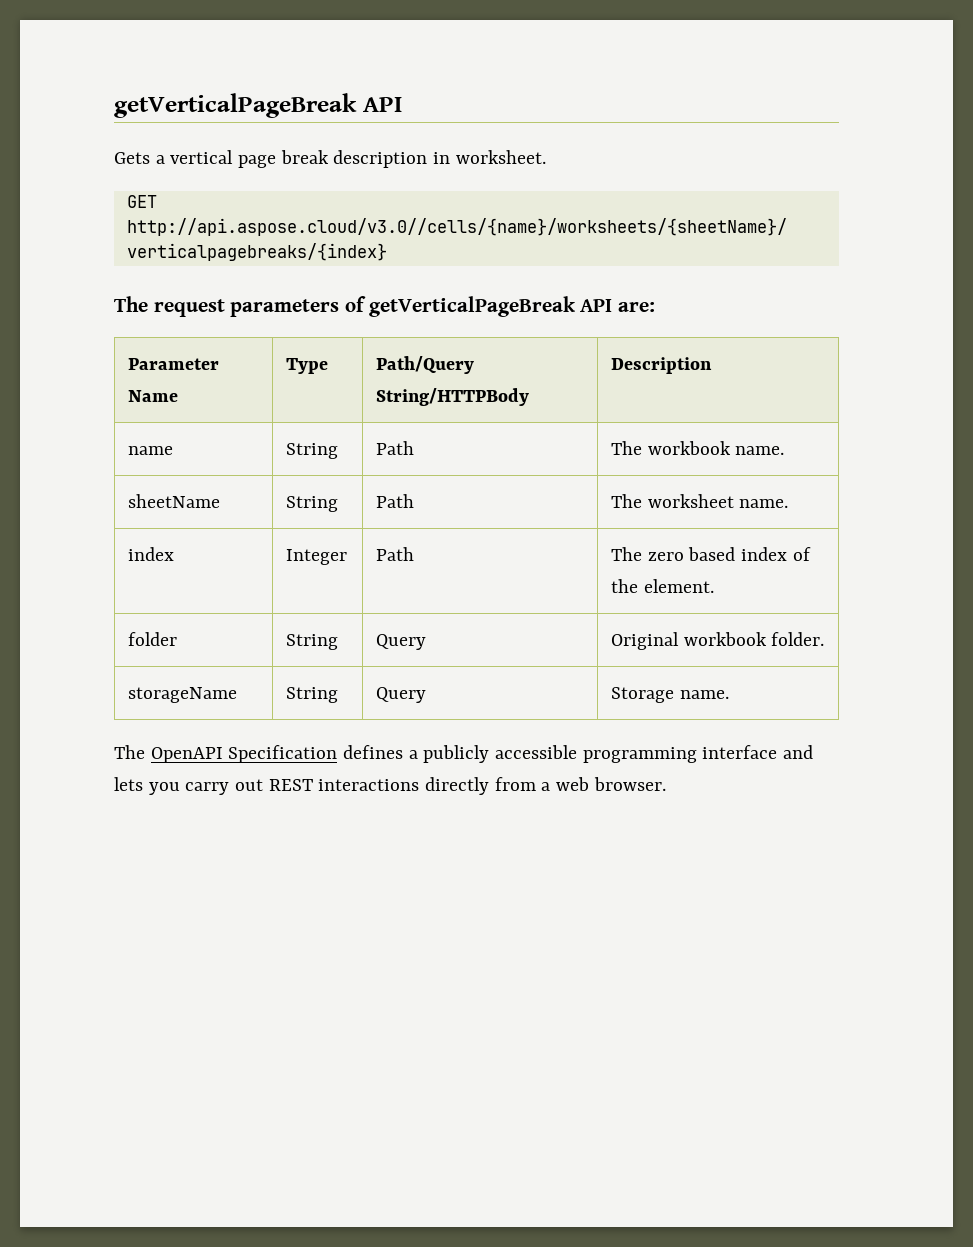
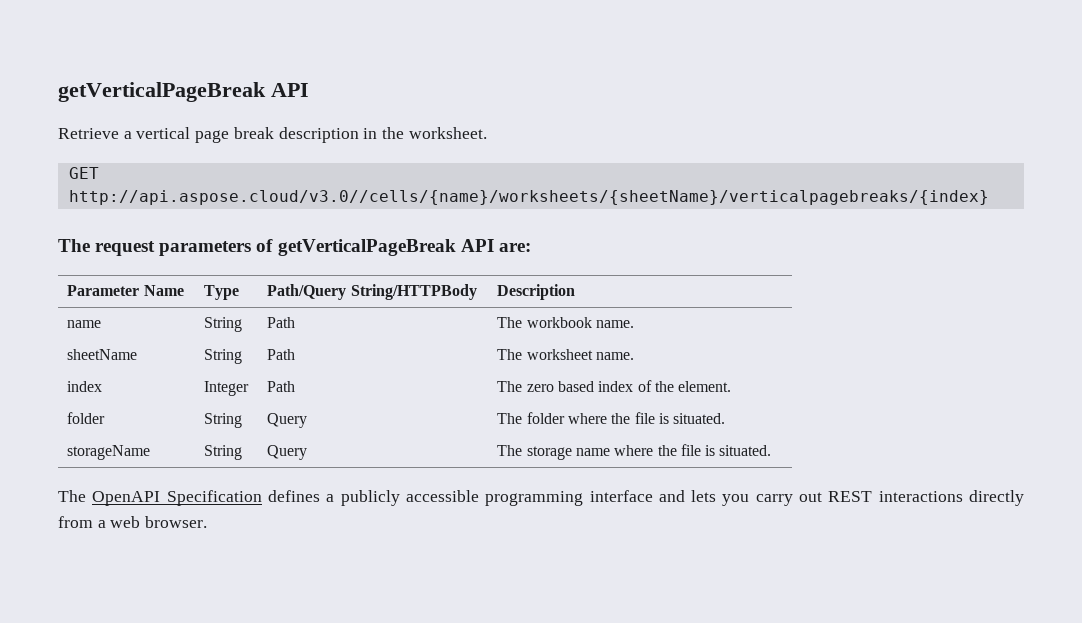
[114,152,150,164] Gets -> [58,128,119,139] Retrieve
(451, 158) none -> [382,127,405,139] the
[610,632,825,650] [127,687,237,703] [285,687,338,703] [375,687,426,703] [610,687,729,703] Original workbook folder. // storageName | String | Query | Storage name. -> [497,412,726,424] [67,445,151,460] [204,445,243,460] [267,445,308,460] [497,444,772,460] The folder where the file is situated. // storageName | String | Query | The storage name where the file is situated.

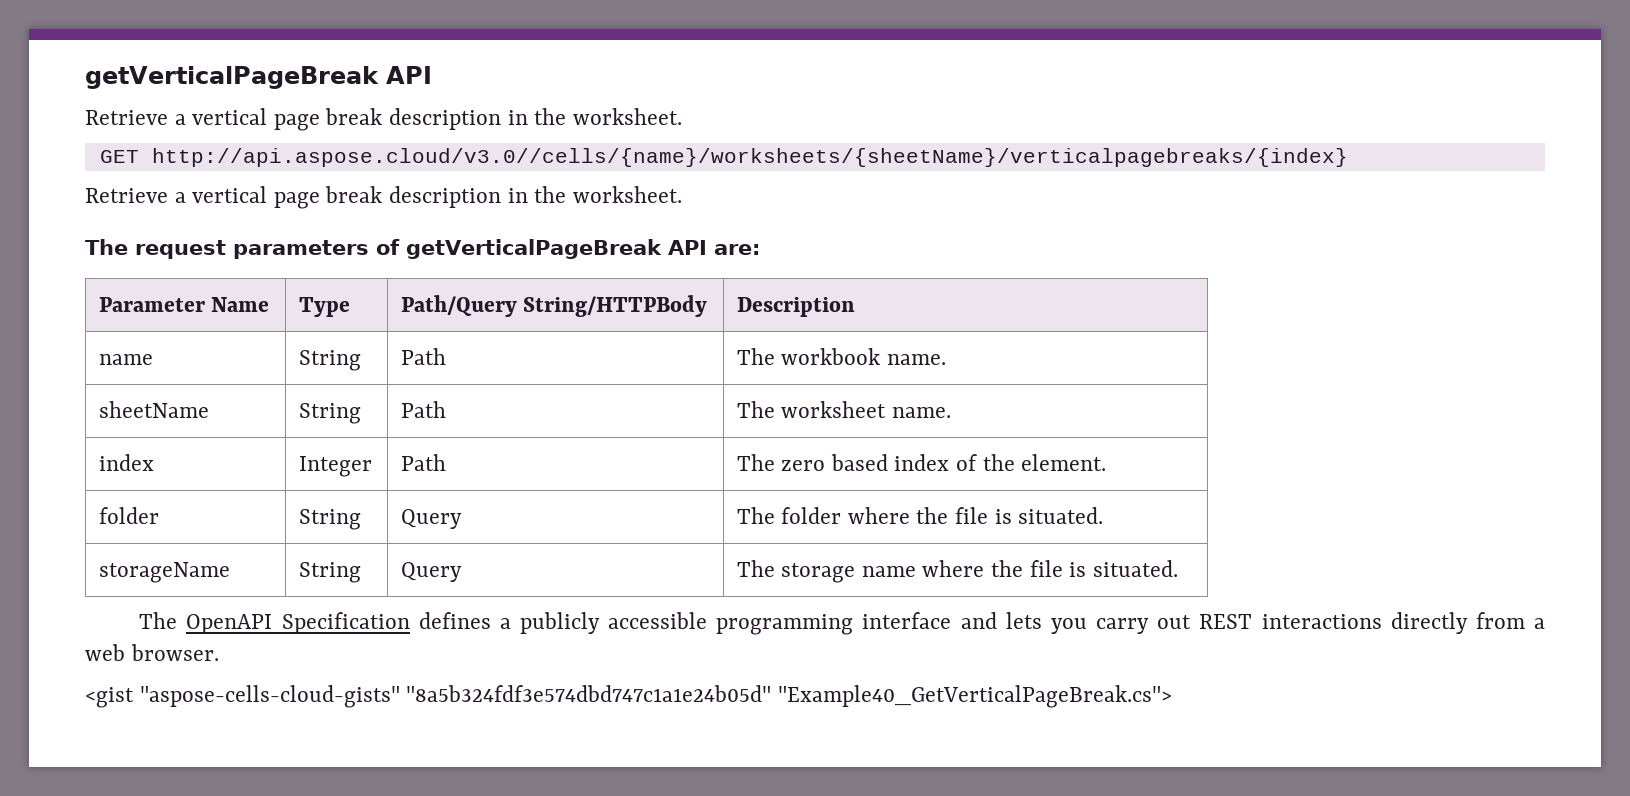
(989, 197) none -> [85,186,682,209] // Retrieve a vertical page break description in the worksheet.
(208, 522) none -> [85,685,1172,708] // <gist "aspose-cells-cloud-gists" "8a5b324fdf3e574dbd747c1a1e24b05d" "Example40_GetVerticalPageBreak.cs">

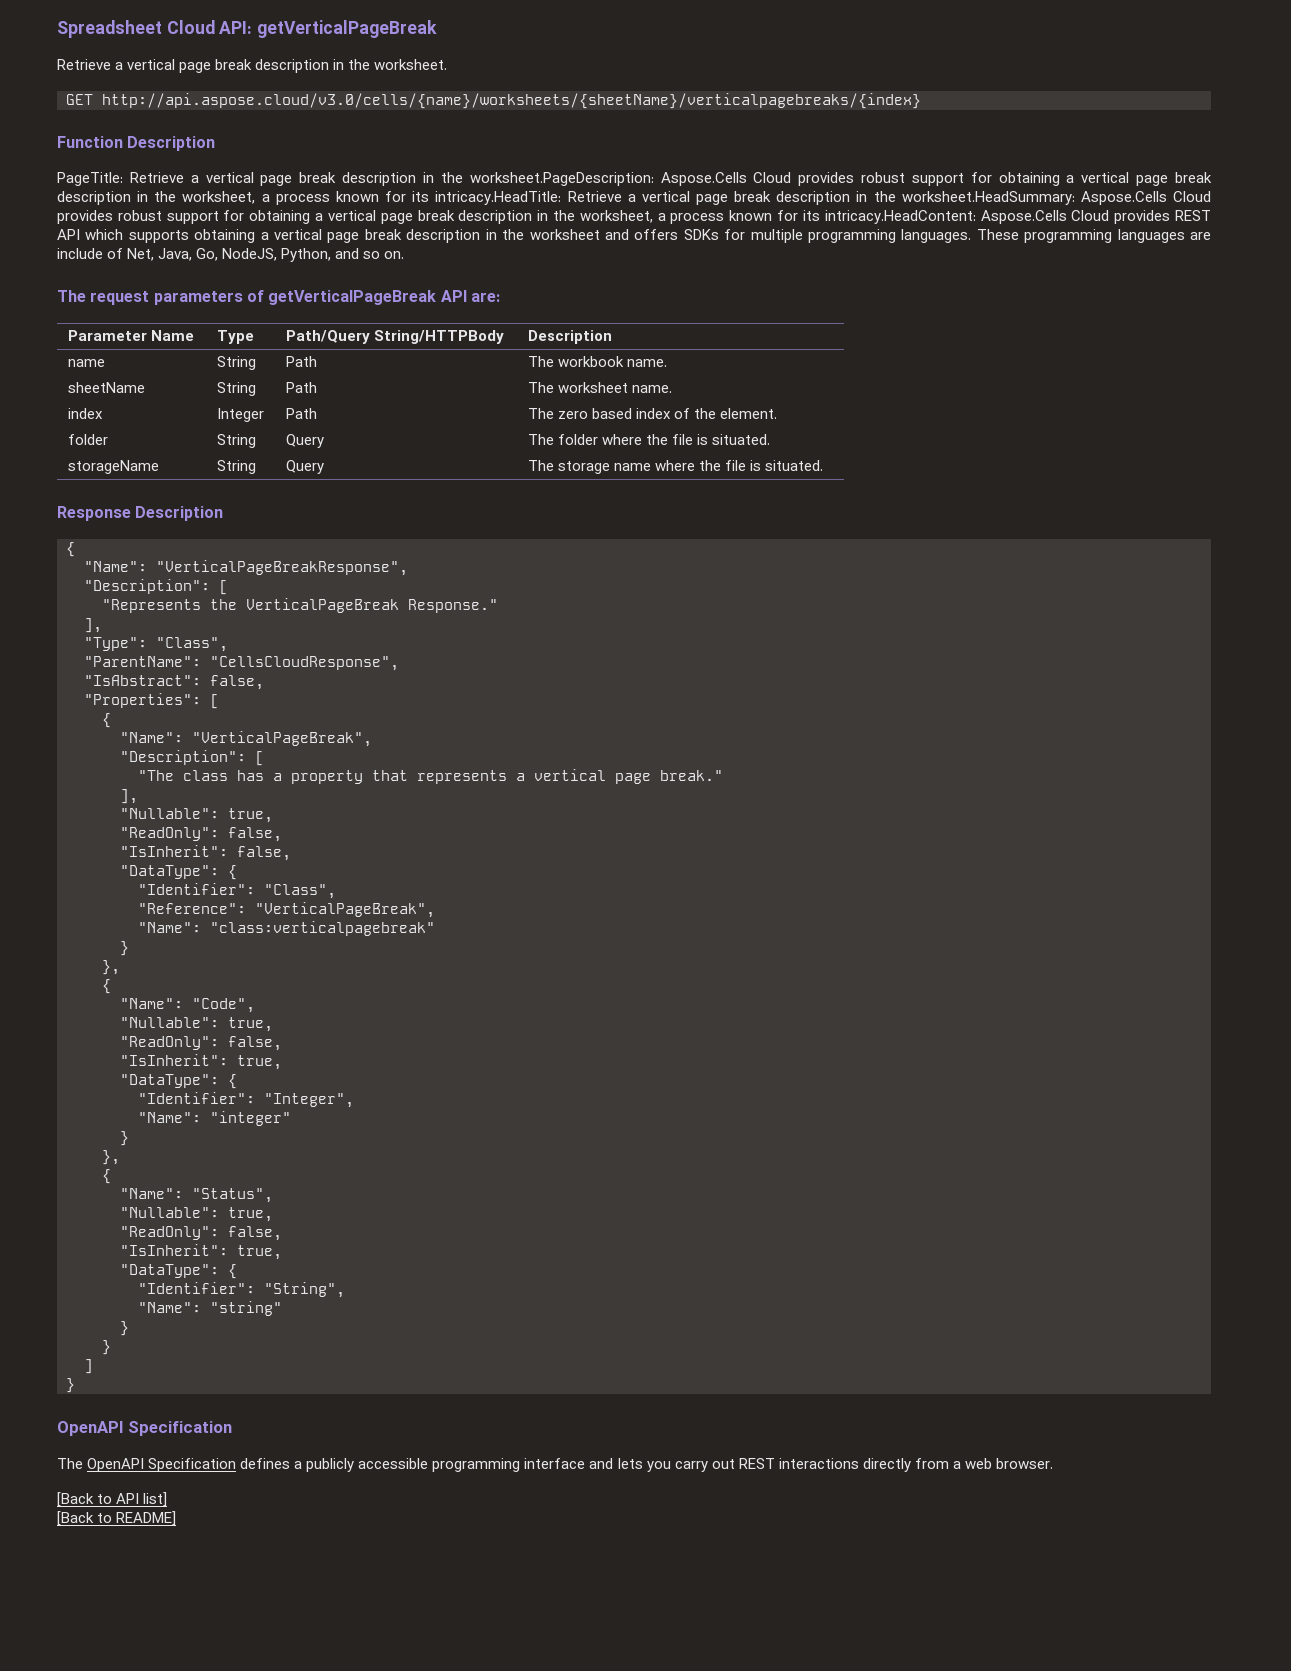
[85,66,432,89] getVerticalPageBreak API -> [57,20,438,38] Spreadsheet Cloud API: getVerticalPageBreak
[151,148,1348,167] [85,186,682,209] http://api.aspose.cloud/v3.0//cells/{name}/worksheets/{sheetName}/verticalpagebreaks/{index} // Retrieve a vertical page break description in the worksheet. -> [102,93,921,109] [57,136,216,151] [57,172,1212,186] [57,191,1211,205] [57,210,1212,224] [57,229,1211,243] [57,248,405,262] http://api.aspose.cloud/v3.0/cells/{name}/worksheets/{sheetName}/verticalpagebreaks/{index} // Function Description // PageTitle: Retrieve a vertical page break description in the worksheet.PageDescription: Aspose.Cells Cloud provides robust support for obtaining a vertical page break description in the worksheet, a process known for its intricacy.HeadTitle: Retrieve a vertical page break description in the worksheet.HeadSummary: Aspose.Cells Cloud provides robust support for obtaining a vertical page break description in the worksheet, a process known for its intricacy.HeadContent: Aspose.Cells Cloud provides REST API which supports obtaining a vertical page break description in the worksheet and offers SDKs for multiple programming languages. These programming languages are include of Net, Java, Go, NodeJS, Python, and so on.
(1178, 568) none -> [57,506,224,521] [66,542,75,557] [84,560,408,576] [84,579,228,595] [102,598,498,613] [84,618,102,633] [84,637,228,652] [84,656,399,671] [84,675,264,690] [84,693,219,709] [102,713,111,728] [120,731,372,747] [120,750,264,766] [138,769,723,784] [120,789,138,804] [120,808,273,823] [120,827,282,842] [120,845,291,861] [120,865,237,880] [138,883,336,899] [138,902,435,918] [138,921,435,936] [120,941,129,956] [102,960,120,975] [102,979,111,994] [120,998,255,1013] [120,1017,273,1032] [120,1036,282,1051] [120,1054,282,1070] [120,1074,237,1089] [138,1092,354,1108] [138,1111,291,1126] [120,1131,129,1146] [102,1150,120,1165] [102,1169,111,1184] [120,1188,273,1203] [120,1207,273,1222] [120,1226,282,1241] [120,1244,282,1260] [120,1264,237,1279] [138,1282,345,1298] [138,1301,282,1316] [120,1321,129,1336] [102,1340,111,1355] [84,1359,93,1374] [66,1378,75,1393] [57,1421,233,1436] // Response Description // { // "Name": "VerticalPageBreakResponse", // "Description": [ // "Represents the VerticalPageBreak Response." // ], // "Type": "Class", // "ParentName": "CellsCloudResponse", // "IsAbstract": false, // "Properties": [ // { // "Name": "VerticalPageBreak", // "Description": [ // "The class has a property that represents a vertical page break." // ], // "Nullable": true, // "ReadOnly": false, // "IsInherit": false, // "DataType": { // "Identifier": "Class", // "Reference": "VerticalPageBreak", // "Name": "class:verticalpagebreak" // } // }, // { // "Name": "Code", // "Nullable": true, // "ReadOnly": false, // "IsInherit": true, // "DataType": { // "Identifier": "Integer", // "Name": "integer" // } // }, // { // "Name": "Status", // "Nullable": true, // "ReadOnly": false, // "IsInherit": true, // "DataType": { // "Identifier": "String", // "Name": "string" // } // } // ] // } // OpenAPI Specification
[85,685,1172,708] <gist "aspose-cells-cloud-gists" "8a5b324fdf3e574dbd747c1a1e24b05d" "Example40_GetVerticalPageBreak.cs"> -> [57,1492,168,1507] [57,1511,177,1526] [Back to API list] // [Back to README]

